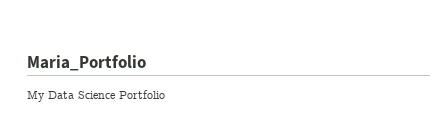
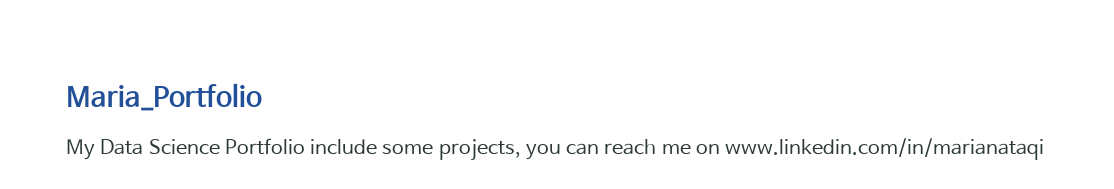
(165, 94) none -> [310,138,1045,161] include some projects, you can reach me on www.linkedin.com/in/marianataqi

